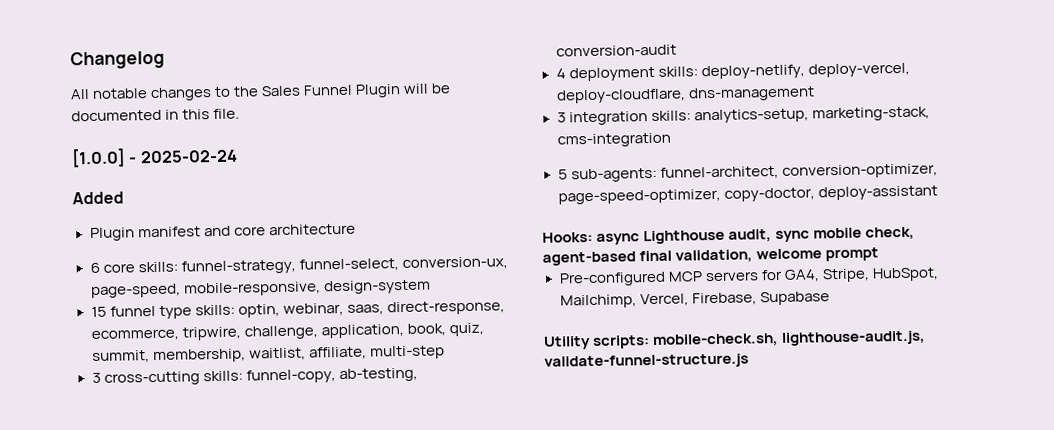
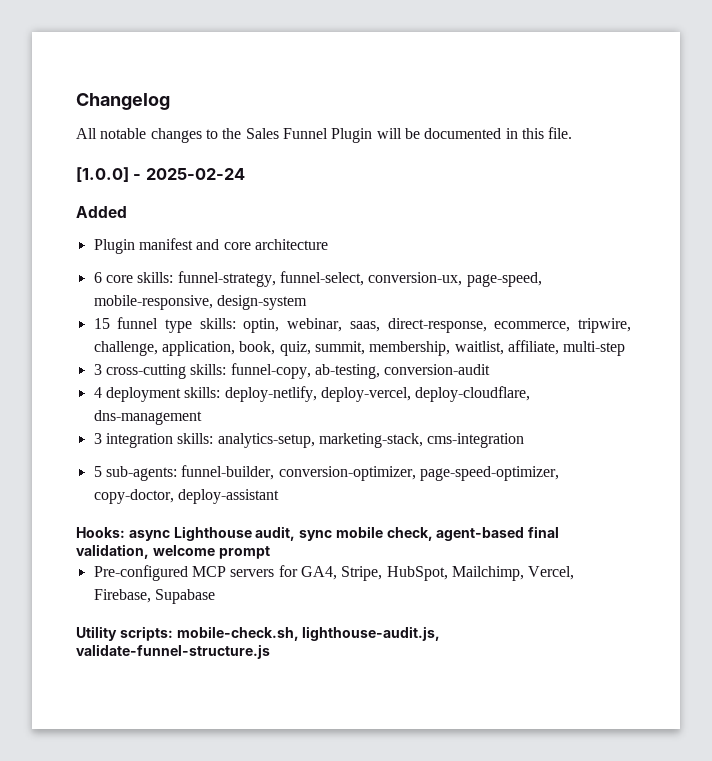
[659,165,779,180] funnel-architect, -> [181,465,275,480] funnel-builder,

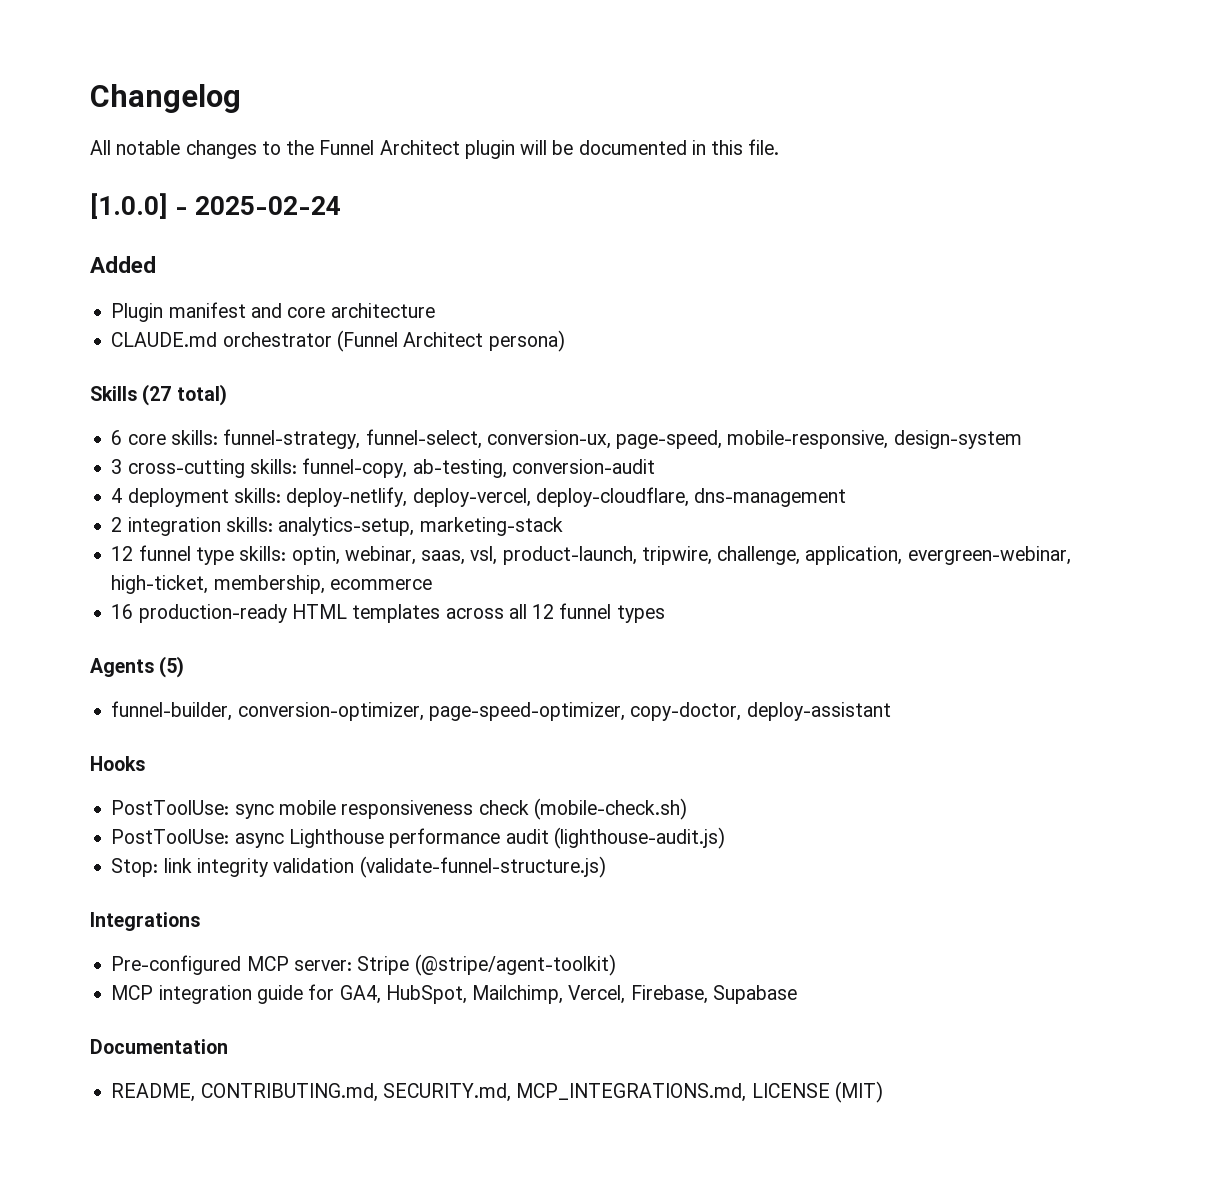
[245,128,373,143] Sales Funnel Plugin -> [319,140,515,159] Funnel Architect plugin
(328, 244) none -> [111,330,565,352] [90,384,227,406] // CLAUDE.md orchestrator (Funnel Architect persona) // Skills (27 total)
[93,317,631,333] [93,340,626,356] // 15 funnel type skills: optin, webinar, saas, direct-response, ecommerce, tripwire, challenge, application, book, quiz, summit, membership, waitlist, affiliate, multi-step -> (1022, 439) none
[93,433,102,444] 3 -> [111,517,123,532] 2
[318,433,525,448] [93,466,177,481] marketing-stack, cms-integration // 5 sub-agents: -> [419,517,563,536] [111,545,1071,565] [111,575,432,594] [111,603,665,623] [90,656,185,678] marketing-stack // 12 funnel type skills: optin, webinar, saas, vsl, product-launch, tripwire, challenge, application, evergreen-webinar, high-ticket, membership, ecommerce // 16 production-ready HTML templates across all 12 funnel types // Agents (5) //
[76,526,560,541] [76,544,270,559] [93,565,275,581] Hooks: async Lighthouse audit, sync mobile check, agent-based final validation, welcome prompt // Pre-configured MCP servers -> [90,756,145,771] [111,798,687,820] [111,827,725,849] [111,856,606,878] [90,912,200,931] [111,954,616,976] [111,985,303,1004] Hooks // PostToolUse: sync mobile responsiveness check (mobile-check.sh) // PostToolUse: async Lighthouse performance audit (lighthouse-audit.js) // Stop: link integrity validation (validate-funnel-structure.js) // Integrations // Pre-configured MCP server: Stripe (@stripe/agent-toolkit) // MCP integration guide
[341,566,383,581] Stripe, -> (381, 994) none
[76,626,441,641] [76,644,270,659] Utility scripts: mobile-check.sh, lighthouse-audit.js, validate-funnel-structure.js -> [90,1039,228,1054] [111,1081,883,1103] Documentation // README, CONTRIBUTING.md, SECURITY.md, MCP_INTEGRATIONS.md, LICENSE (MIT)

